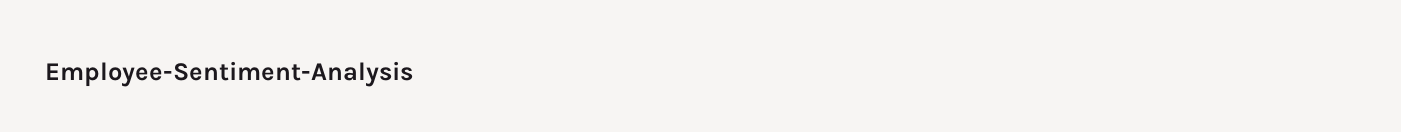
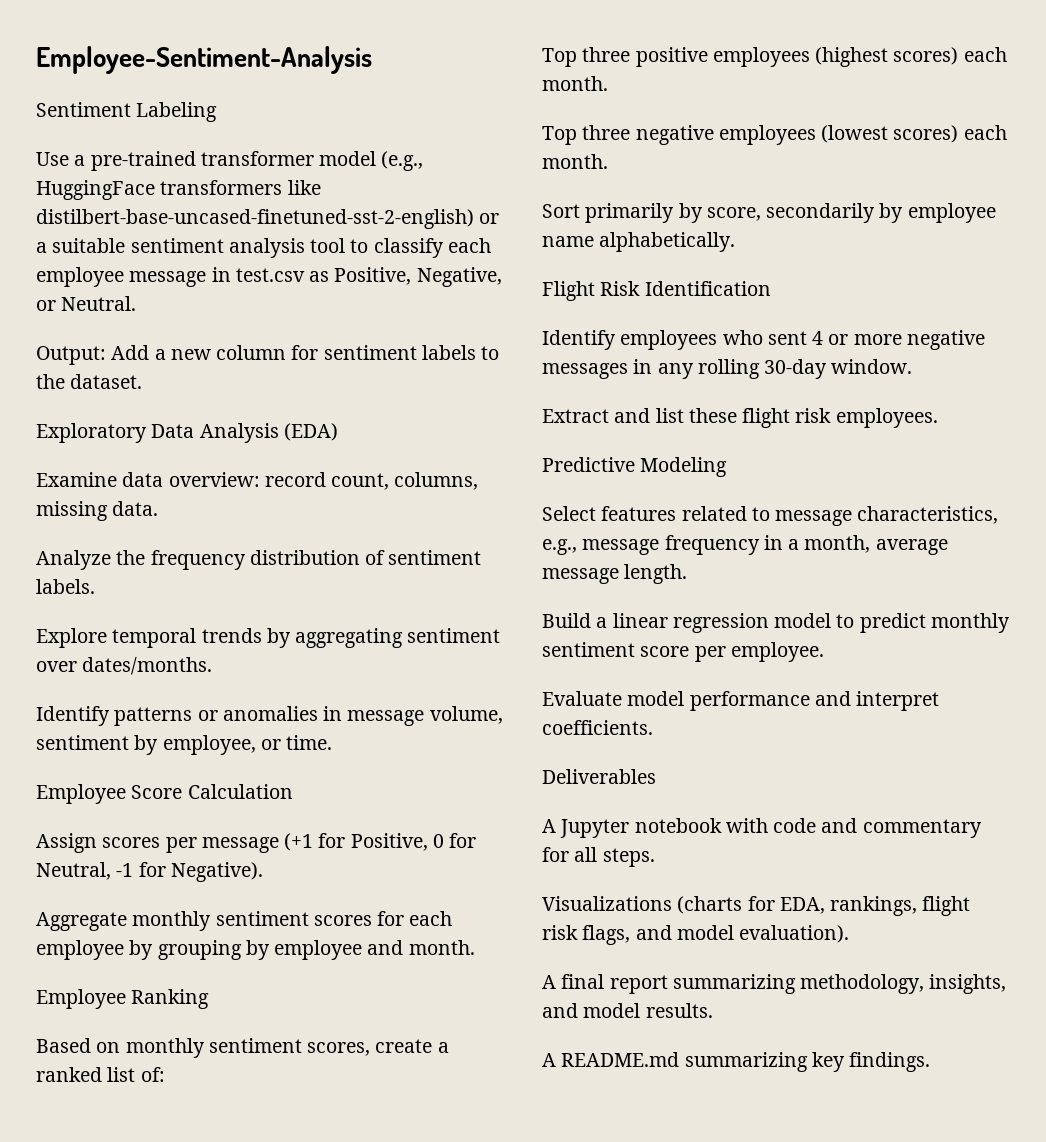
(413, 74) none -> [36,102,218,122] [36,151,424,171] [36,180,321,200] [36,209,500,229] [36,238,491,258] [36,267,502,287] [36,296,137,311] [36,345,500,365] [36,374,143,389] [36,423,338,443] [36,472,479,490] [36,501,159,521] [36,550,482,570] [36,579,95,594] [36,628,501,648] [36,657,213,675] [36,706,503,726] [36,735,333,755] [36,784,293,804] [36,833,477,853] [36,862,263,882] [36,911,453,931] [36,940,475,960] [36,989,210,1009] [36,1038,449,1058] [36,1067,165,1082] [542,47,1007,67] [542,76,608,91] [542,125,1007,145] [542,154,608,169] [542,203,996,223] [542,232,736,252] [542,281,771,301] [542,330,985,350] [542,359,913,379] [542,408,938,428] [542,457,728,477] [542,506,999,526] [542,535,948,555] [542,564,688,584] [542,613,1010,633] [542,642,824,662] [542,691,940,711] [542,720,653,735] [542,769,656,784] [542,818,982,838] [542,847,655,867] [542,896,971,916] [542,925,850,945] [542,974,1007,994] [542,1003,713,1018] [542,1052,931,1072] // Sentiment Labeling // Use a pre-trained transformer model (e.g., HuggingFace transformers like distilbert-base-uncased-finetuned-sst-2-english) or a suitable sentiment analysis tool to classify each employee message in test.csv as Positive, Negative, or Neutral. // Output: Add a new column for sentiment labels to the dataset. // Exploratory Data Analysis (EDA) // Examine data overview: record count, columns, missing data. // Analyze the frequency distribution of sentiment labels. // Explore temporal trends by aggregating sentiment over dates/months. // Identify patterns or anomalies in message volume, sentiment by employee, or time. // Employee Score Calculation // Assign scores per message (+1 for Positive, 0 for Neutral, -1 for Negative). // Aggregate monthly sentiment scores for each employee by grouping by employee and month. // Employee Ranking // Based on monthly sentiment scores, create a ranked list of: // Top three positive employees (highest scores) each month. // Top three negative employees (lowest scores) each month. // Sort primarily by score, secondarily by employee name alphabetically. // Flight Risk Identification // Identify employees who sent 4 or more negative messages in any rolling 30-day window. // Extract and list these flight risk employees. // Predictive Modeling // Select features related to message characteristics, e.g., message frequency in a month, average message length. // Build a linear regression model to predict monthly sentiment score per employee. // Evaluate model performance and interpret coefficients. // Deliverables // A Jupyter notebook with code and commentary for all steps. // Visualizations (charts for EDA, rankings, flight risk flags, and model evaluation). // A final report summarizing methodology, insights, and model results. // A README.md summarizing key findings.

